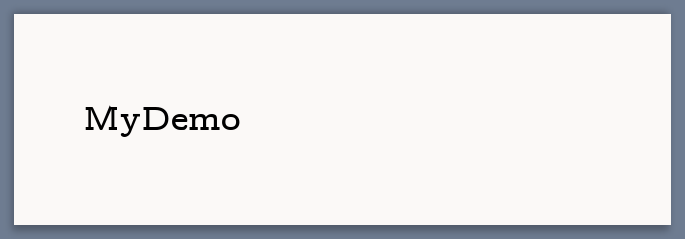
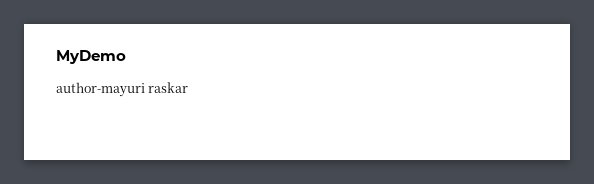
(241, 121) none -> [56,82,189,97] // author-mayuri raskar

